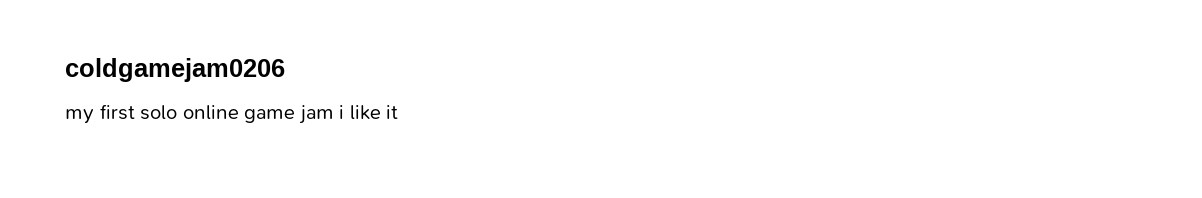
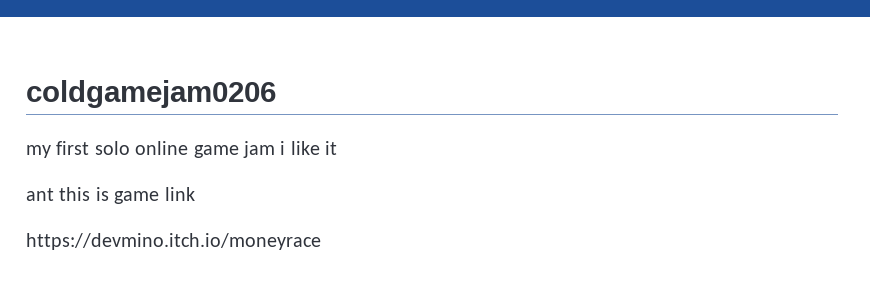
(399, 112) none -> [26,187,195,204] [26,233,321,250] // ant this is game link // https://devmino.itch.io/moneyrace

